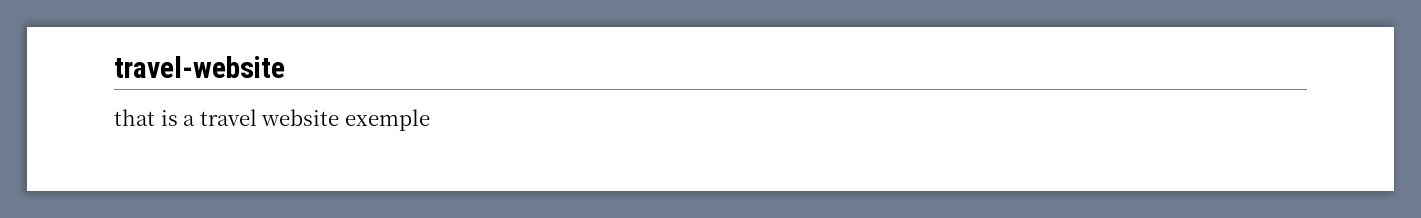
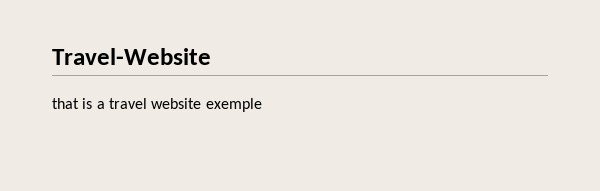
[114,56,285,78] travel-website -> [52,48,211,65] Travel-Website

